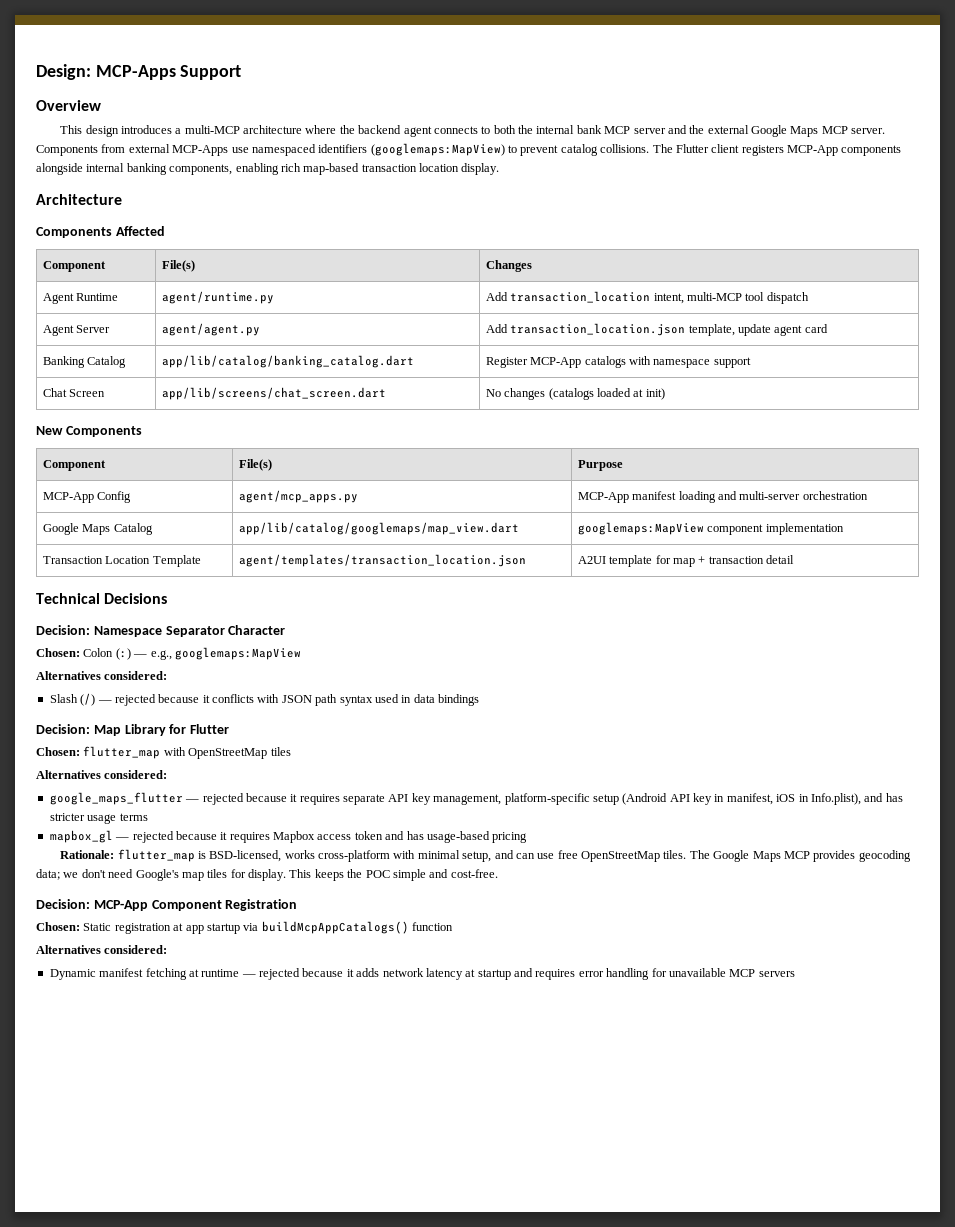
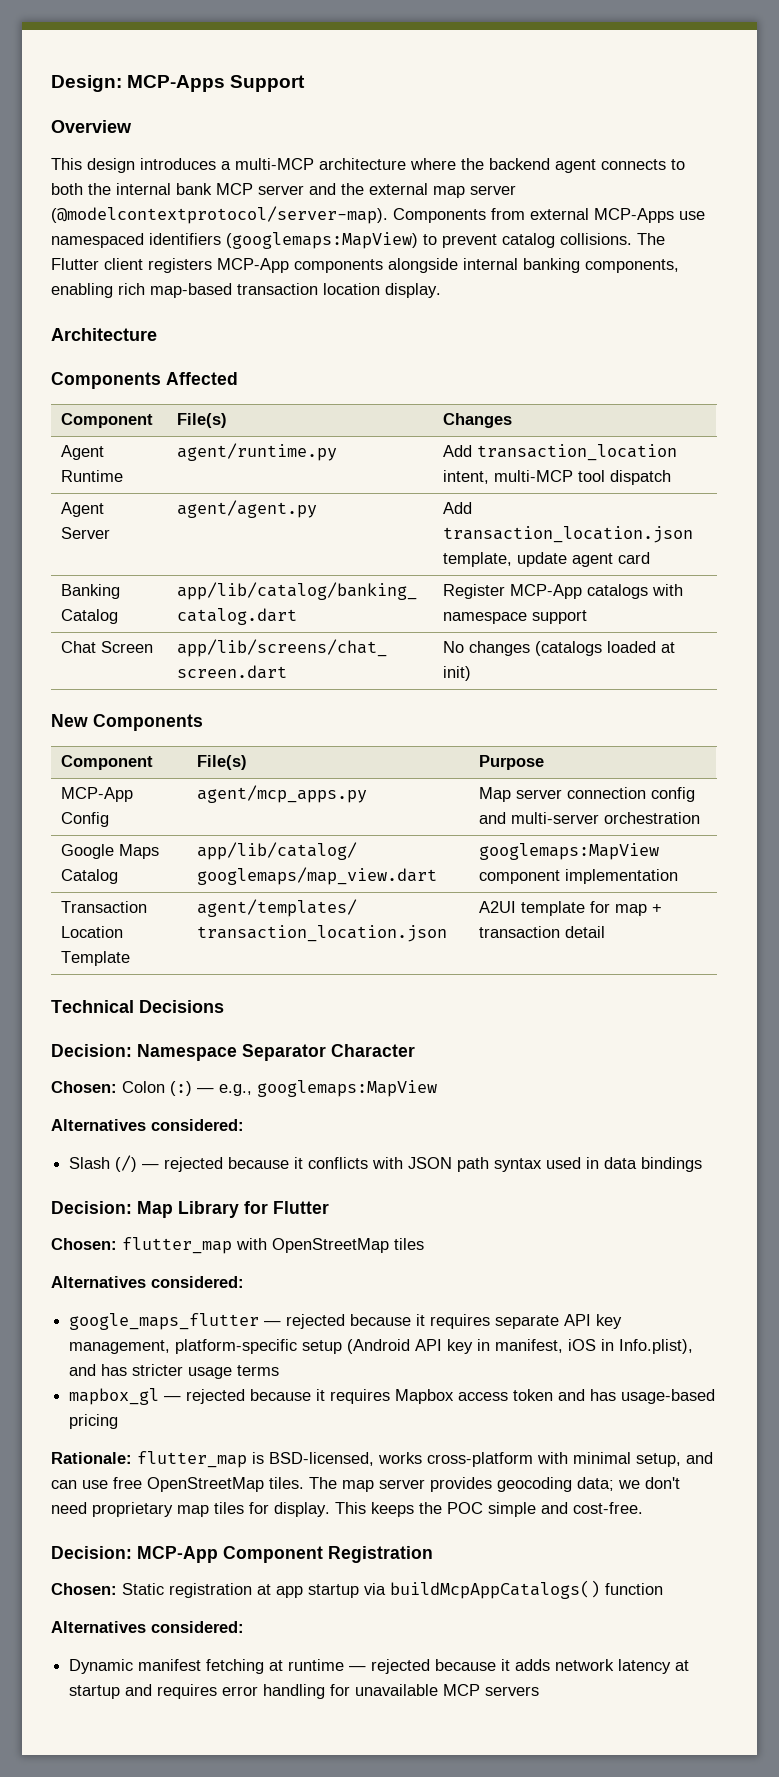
[751,125,886,137] Google Maps MCP server. -> [433,185,516,198] [51,206,388,224] map server (@modelcontextprotocol/server-map).
[577,491,716,503] MCP-App manifest loading -> [479,787,696,802] Map server connection config
[713,850,810,862] Google Maps MCP -> [342,1479,425,1492] map server
[135,869,179,881] Google's -> [92,1502,173,1517] proprietary

